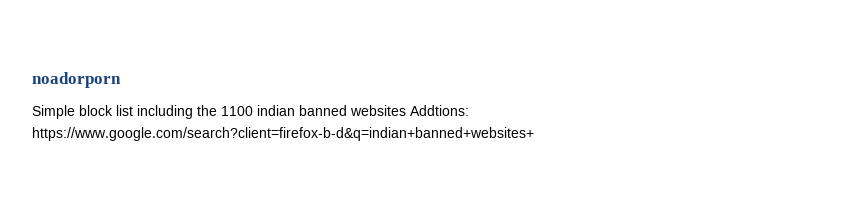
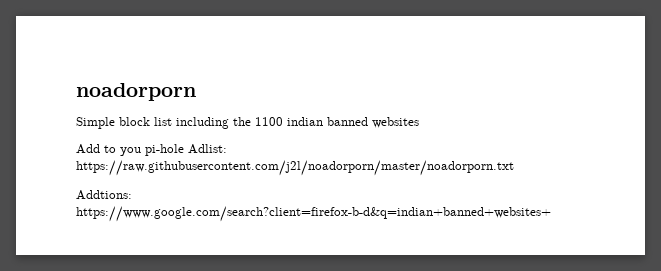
(406, 110) none -> [76,144,227,156] [76,160,514,176] // Add to you pi-hole Adlist: https://raw.githubusercontent.com/j2l/noadorporn/master/noadorporn.txt //

